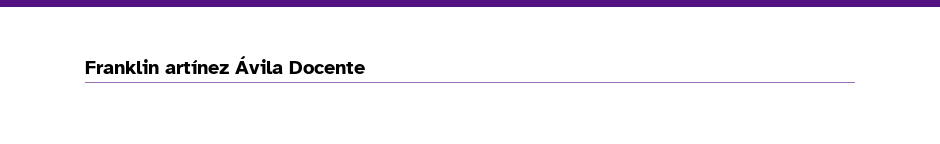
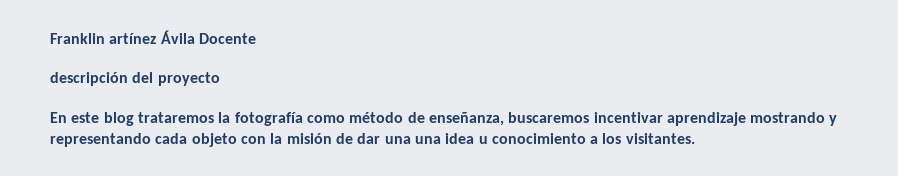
(365, 67) none -> [50,72,220,86] [50,112,838,126] [50,133,695,147] // descripción del proyecto // En este blog trataremos la fotografía como método de enseñanza, buscaremos incentivar aprendizaje mostrando y representando cada objeto con la misión de dar una una idea u conocimiento a los visitantes.

